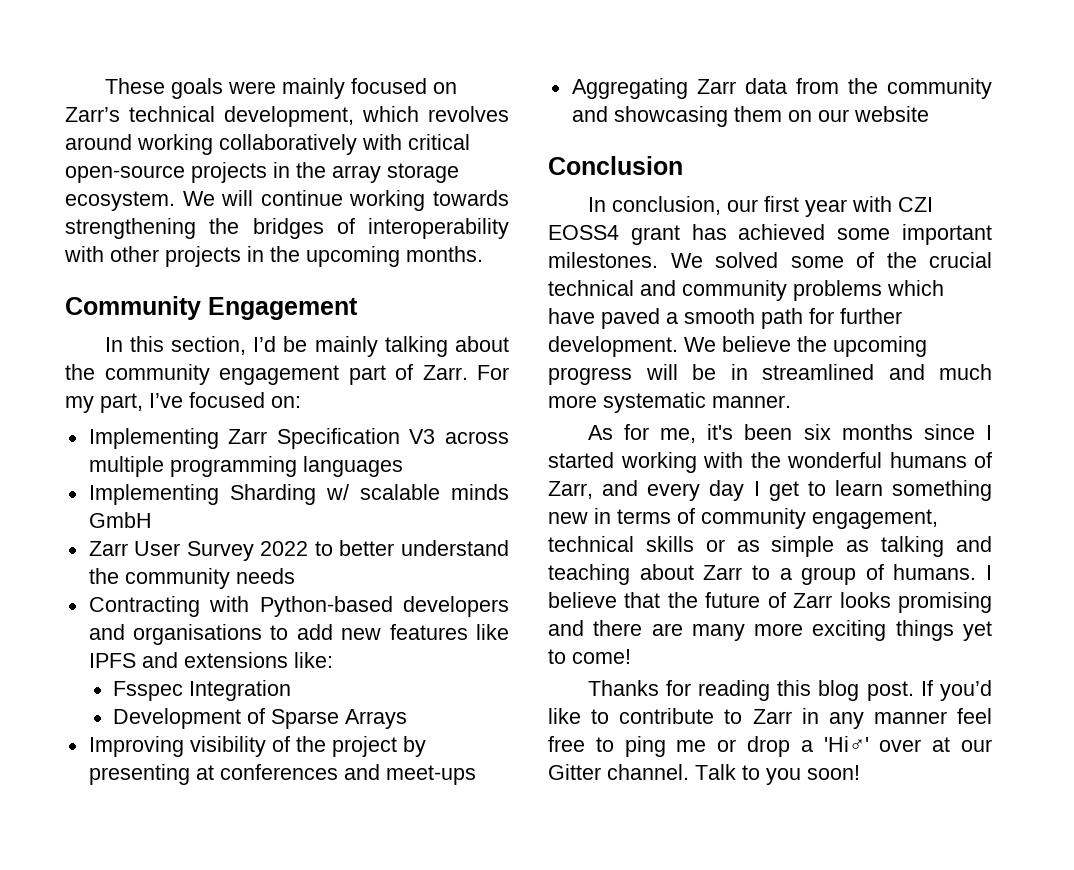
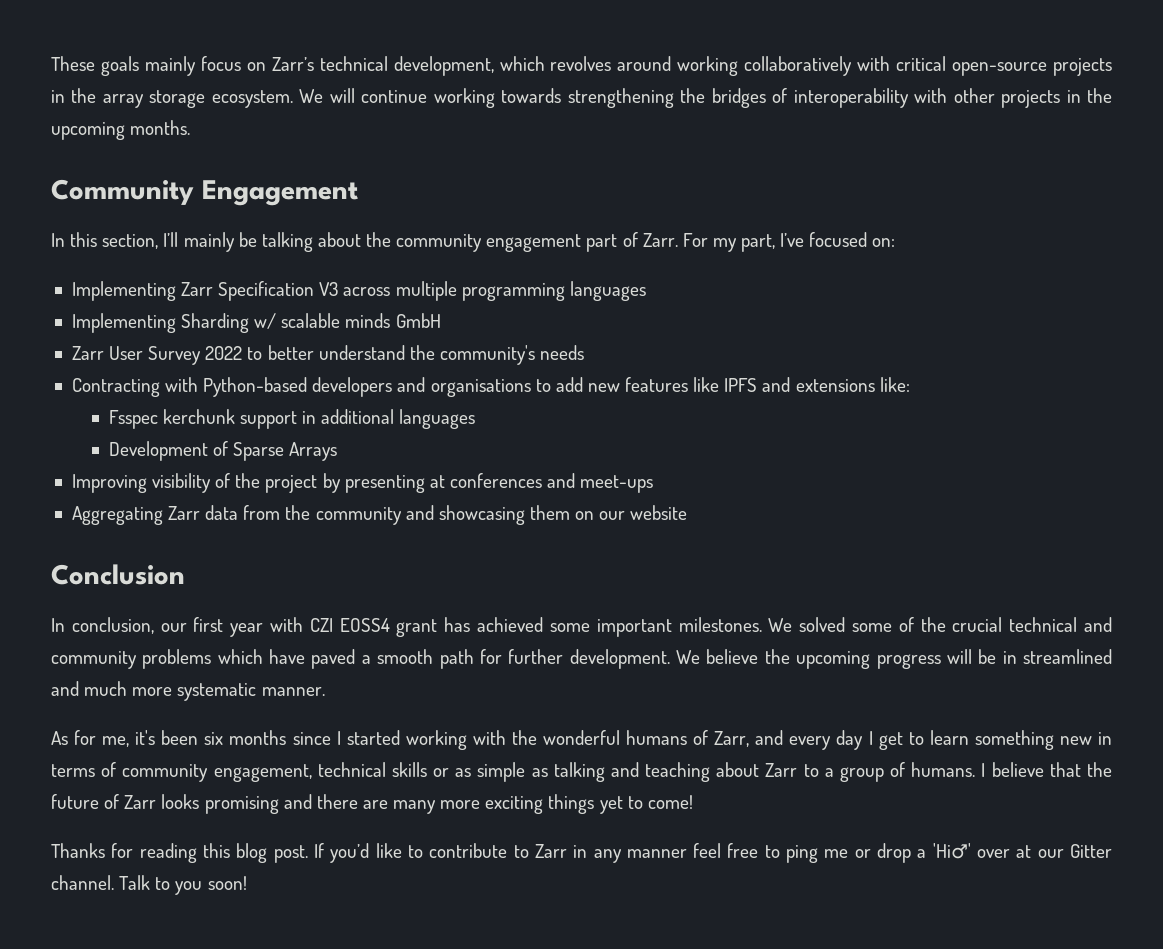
[227,78,427,99] were mainly focused -> [144,56,241,76] mainly focus
[253,336,378,357] I’d be mainly -> [163,232,257,252] I’ll mainly be
[124,568,230,589] community -> [439,345,535,365] community's
[189,680,292,701] Integration -> [162,409,476,429] kerchunk support in additional languages

